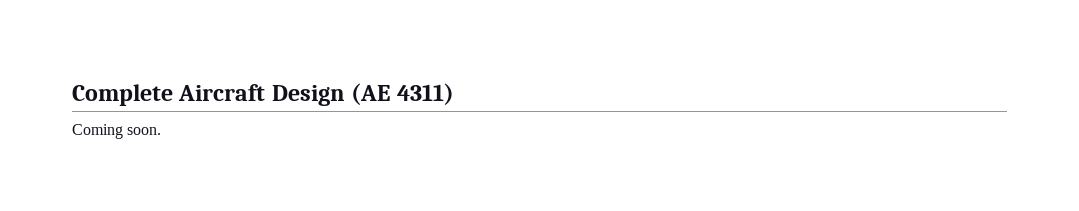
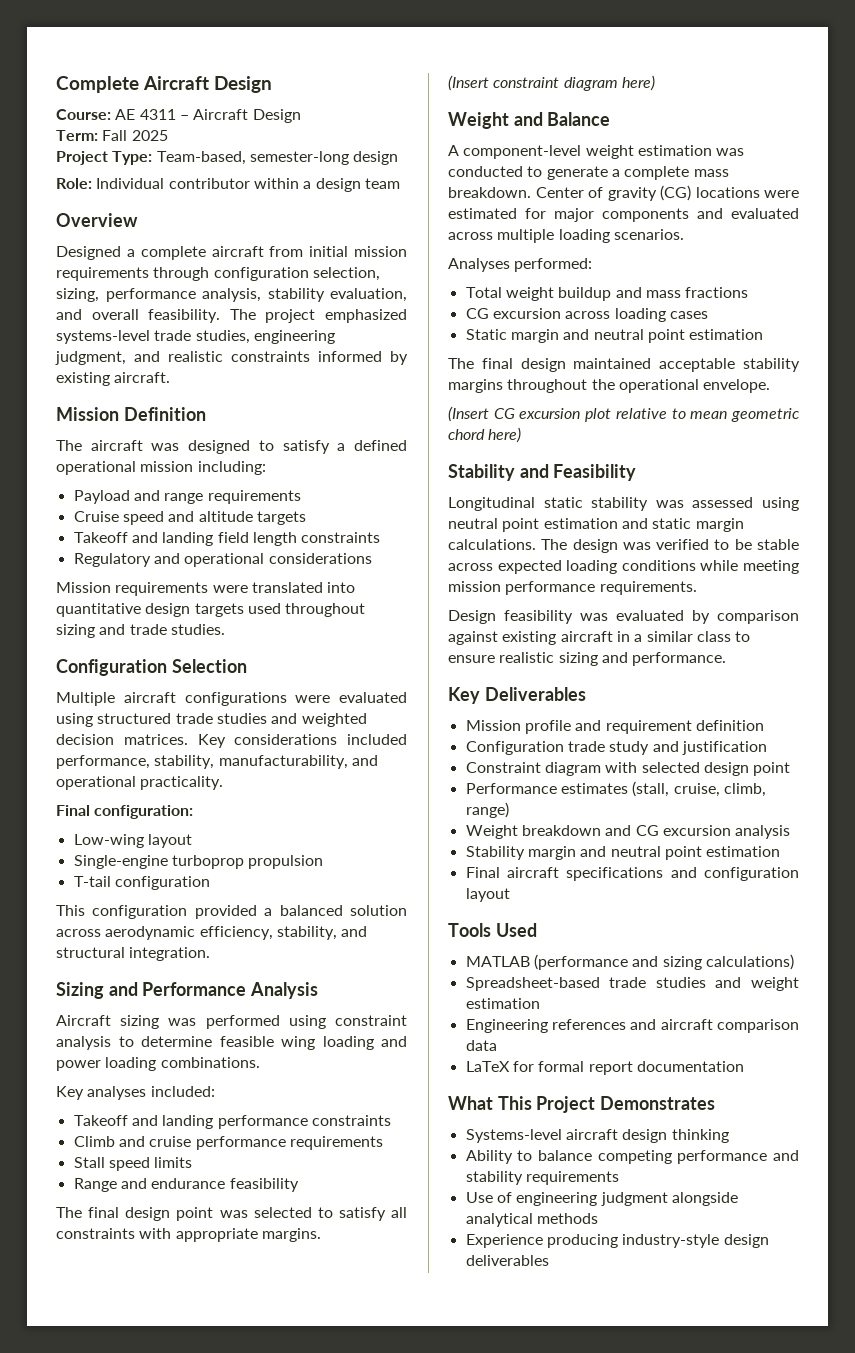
[351,83,454,105] [72,124,162,139] (AE 4311) // Coming soon. -> [56,109,301,123] [56,130,168,141] [56,151,399,165] [56,178,400,192] [56,213,138,227] [56,246,407,260] [56,267,380,281] [56,288,407,302] [56,309,407,323] [56,330,335,344] [55,351,408,365] [56,372,171,386] [56,407,206,421] [56,440,407,454] [56,461,266,475] [73,490,301,504] [73,511,306,525] [73,532,381,546] [73,553,372,567] [56,582,356,596] [56,603,366,617] [56,624,225,638] [56,659,247,676] [56,692,407,706] [56,713,367,727] [56,734,407,748] [56,755,378,769] [56,776,224,790] [56,805,194,819] [73,834,192,848] [73,855,324,869] [73,876,210,890] [56,905,408,919] [56,926,368,940] [56,947,211,961] [56,982,319,999] [56,1015,408,1029] [56,1036,407,1050] [56,1057,260,1071] [56,1086,215,1100] [73,1115,391,1129] [73,1136,383,1150] [73,1157,193,1171] [73,1178,299,1192] [56,1207,407,1221] [56,1228,321,1242] [448,75,655,91] [448,112,611,129] [448,145,745,159] [448,166,729,180] [448,185,799,201] [448,208,799,222] [448,229,684,243] [448,258,593,272] [465,287,749,301] [465,308,708,322] [465,329,764,343] [448,358,800,372] [448,379,771,393] [448,406,799,422] [448,427,522,443] [448,464,637,481] [448,497,799,511] [448,518,744,532] [448,539,799,553] [448,560,799,574] [448,581,697,595] [448,610,799,624] [448,631,751,645] [448,652,727,666] [448,687,586,704] [465,720,764,734] [465,741,767,755] [465,762,791,776] [465,781,766,797] [465,802,509,818] [465,825,791,839] [465,846,781,860] [465,867,799,881] [465,888,510,902] [448,923,537,937] [465,954,794,970] [465,977,799,991] [465,998,540,1009] [465,1019,799,1033] [465,1040,497,1051] [465,1061,744,1075] [448,1096,716,1113] [465,1129,729,1143] [465,1150,799,1164] [465,1171,619,1185] [465,1192,738,1206] [465,1213,598,1227] [465,1234,769,1248] [465,1255,549,1266] // Course: AE 4311 – Aircraft Design // Term: Fall 2025 // Project Type: Team-based, semester-long design // Role: Individual contributor within a design team // Overview // Designed a complete aircraft from initial mission requirements through configuration selection, sizing, performance analysis, stability evaluation, and overall feasibility. The project emphasized systems-level trade studies, engineering judgment, and realistic constraints informed by existing aircraft. // Mission Definition // The aircraft was designed to satisfy a defined operational mission including: // Payload and range requirements // Cruise speed and altitude targets // Takeoff and landing field length constraints // Regulatory and operational considerations // Mission requirements were translated into quantitative design targets used throughout sizing and trade studies. // Configuration Selection // Multiple aircraft configurations were evaluated using structured trade studies and weighted decision matrices. Key considerations included performance, stability, manufacturability, and operational practicality. // Final configuration: // Low-wing layout // Single-engine turboprop propulsion // T-tail configuration // This configuration provided a balanced solution across aerodynamic efficiency, stability, and structural integration. // Sizing and Performance Analysis // Aircraft sizing was performed using constraint analysis to determine feasible wing loading and power loading combinations. // Key analyses included: // Takeoff and landing performance constraints // Climb and cruise performance requirements // Stall speed limits // Range and endurance feasibility // The final design point was selected to satisfy all constraints with appropriate margins. // (Insert constraint diagram here) // Weight and Balance // A component-level weight estimation was conducted to generate a complete mass breakdown. Center of gravity (CG) locations were estimated for major components and evaluated across multiple loading scenarios. // Analyses performed: // Total weight buildup and mass fractions // CG excursion across loading cases // Static margin and neutral point estimation // The final design maintained acceptable stability margins throughout the operational envelope. // (Insert CG excursion plot relative to mean geometric chord here) // Stability and Feasibility // Longitudinal static stability was assessed using neutral point estimation and static margin calculations. The design was verified to be stable across expected loading conditions while meeting mission performance requirements. // Design feasibility was evaluated by comparison against existing aircraft in a similar class to ensure realistic sizing and performance. // Key Deliverables // Mission profile and requirement definition // Configuration trade study and justification // Constraint diagram with selected design point // Performance estimates (stall, cruise, climb, range) // Weight breakdown and CG excursion analysis // Stability margin and neutral point estimation // Final aircraft specifications and configuration layout // Tools Used // MATLAB (performance and sizing calculations) // Spreadsheet-based trade studies and weight estimation // Engineering references and aircraft comparison data // LaTeX for formal report documentation // What This Project Demonstrates // Systems-level aircraft design thinking // Ability to balance competing performance and stability requirements // Use of engineering judgment alongside analytical methods // Experience producing industry-style design deliverables

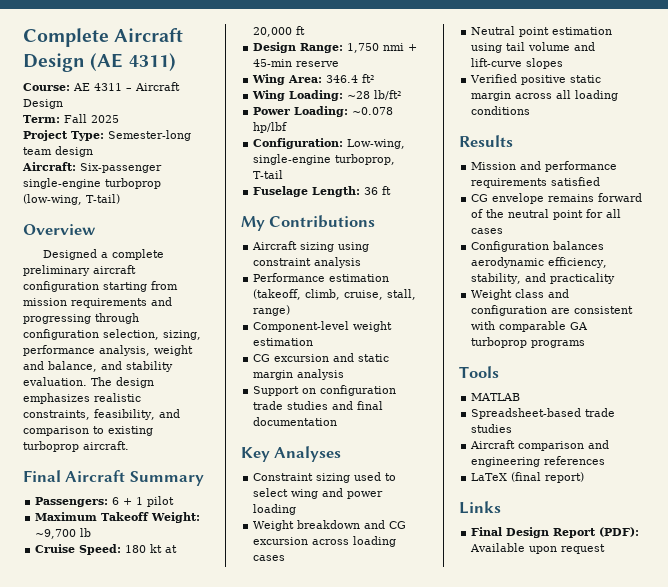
(272, 84) none -> [90,53,176,71] (AE 4311)
[156,151,349,165] Team-based, semester-long -> [107,130,191,141] [23,147,52,155] Semester-long team
[56,178,400,192] [56,213,138,227] [56,246,407,260] [56,267,149,281] Role: Individual contributor within a design team // Overview // Designed a complete aircraft from initial mission requirements -> [22,162,162,173] [23,178,161,189] [23,194,120,205] [23,224,96,235] [43,249,165,260] [23,265,136,276] [23,281,178,292] [23,297,172,308] [23,314,91,324] Aircraft: Six-passenger single-engine turboprop (low-wing, T-tail) // Overview // Designed a complete preliminary aircraft configuration starting from mission requirements and progressing
[267,288,407,302] [56,309,407,323] [56,330,335,344] [55,351,408,365] [56,372,171,386] [56,407,206,421] [56,440,407,454] [56,461,266,475] [73,490,301,504] [73,511,306,525] [73,532,381,546] [73,553,372,567] [56,582,356,596] [56,603,366,617] [56,624,225,638] [56,659,247,676] [56,692,407,706] [56,713,367,727] [56,734,407,748] [56,755,378,769] [56,776,224,790] [56,805,194,819] [73,834,192,848] [73,855,324,869] [73,876,210,890] [56,905,408,919] [56,926,368,940] [56,947,211,961] [56,982,319,999] [56,1015,408,1029] [56,1036,407,1050] [56,1057,260,1071] [56,1086,215,1100] [73,1115,391,1129] [73,1136,383,1150] [73,1157,193,1171] [73,1178,299,1192] [56,1207,407,1221] [56,1228,321,1242] [448,75,655,91] [448,112,611,129] [448,145,745,159] [448,166,729,180] [448,185,799,201] [448,208,799,222] [448,229,684,243] [448,258,593,272] [465,287,749,301] stability evaluation, and overall feasibility. The project emphasized systems-level trade studies, engineering judgment, and realistic constraints informed by existing aircraft. // Mission Definition // The aircraft was designed to satisfy a defined operational mission including: // Payload and range requirements // Cruise speed and altitude targets // Takeoff and landing field length constraints // Regulatory and operational considerations // Mission requirements were translated into quantitative design targets used throughout sizing and trade studies. // Configuration Selection // Multiple aircraft configurations were evaluated using structured trade studies and weighted decision matrices. Key considerations included performance, stability, manufacturability, and operational practicality. // Final configuration: // Low-wing layout // Single-engine turboprop propulsion // T-tail configuration // This configuration provided a balanced solution across aerodynamic efficiency, stability, and structural integration. // Sizing and Performance Analysis // Aircraft sizing was performed using constraint analysis to determine feasible wing loading and power loading combinations. // Key analyses included: // Takeoff and landing performance constraints // Climb and cruise performance requirements // Stall speed limits // Range and endurance feasibility // The final design point was selected to satisfy all constraints with appropriate margins. // (Insert constraint diagram here) // Weight and Balance // A component-level weight estimation was conducted to generate a complete mass breakdown. Center of gravity (CG) locations were estimated for major components and evaluated across multiple loading scenarios. // Analyses performed: // Total weight buildup and mass fractions // -> [154,345,193,356] [23,361,173,372] [23,377,154,388] [23,393,141,404] [23,409,180,420] [23,426,153,436] [23,441,129,452] [23,470,204,486] [35,496,175,507] [35,512,201,523] [35,528,92,539] [35,544,178,555] [253,26,306,37] [253,42,418,53] [253,59,340,67] [252,74,375,85] [252,90,402,101] [253,106,394,117] [253,122,288,133] [253,138,406,149] [253,154,396,165] [253,170,284,179] [253,186,392,197] [241,215,376,231] [252,241,370,252] [253,257,362,268] [253,273,390,282] [253,289,417,300] [253,305,291,316] [253,321,393,332] [253,338,314,346] [253,353,390,362] [253,369,345,380] [253,385,397,396] [253,401,384,410] [253,417,338,426] [241,446,342,462] [253,472,397,483] [253,488,384,499] [253,504,297,515] [253,520,386,531] weight and balance, and stability evaluation. The design emphasizes realistic constraints, feasibility, and comparison to existing turboprop aircraft. // Final Aircraft Summary // Passengers: 6 + 1 pilot // Maximum Takeoff Weight: ~9,700 lb // Cruise Speed: 180 kt at 20,000 ft // Design Range: 1,750 nmi + 45-min reserve // Wing Area: 346.4 ft² // Wing Loading: ~28 lb/ft² // Power Loading: ~0.078 hp/lbf // Configuration: Low-wing, single-engine turboprop, T-tail // Fuselage Length: 36 ft // My Contributions // Aircraft sizing using constraint analysis // Performance estimation (takeoff, climb, cruise, stall, range) // Component-level weight estimation // CG excursion and static margin analysis // Support on configuration trade studies and final documentation // Key Analyses // Constraint sizing used to select wing and power loading // Weight breakdown and
[465,329,764,343] [448,358,800,372] [448,379,771,393] [448,406,799,422] [448,427,522,443] [448,464,637,481] [448,497,799,511] [448,518,744,532] [448,539,799,553] [448,560,799,574] [448,581,697,595] [448,610,799,624] [448,631,751,645] [448,652,727,666] [448,687,586,704] [465,720,764,734] [465,741,767,755] [465,762,791,776] [465,781,766,797] [465,802,509,818] [465,825,791,839] [465,846,781,860] [465,867,799,881] [465,888,510,902] Static margin and neutral point estimation // The final design maintained acceptable stability margins throughout the operational envelope. // (Insert CG excursion plot relative to mean geometric chord here) // Stability and Feasibility // Longitudinal static stability was assessed using neutral point estimation and static margin calculations. The design was verified to be stable across expected loading conditions while meeting mission performance requirements. // Design feasibility was evaluated by comparison against existing aircraft in a similar class to ensure realistic sizing and performance. // Key Deliverables // Mission profile and requirement definition // Configuration trade study and justification // Constraint diagram with selected design point // Performance estimates (stall, cruise, climb, range) // Weight breakdown and CG excursion analysis // Stability margin and neutral point estimation // Final aircraft specifications and configuration layout -> [471,26,613,37] [471,42,596,53] [471,58,564,69] [470,74,602,85] [471,90,619,101] [471,106,531,115] [459,135,513,147] [471,161,618,172] [471,177,601,188] [471,193,643,204] [471,209,622,220] [471,228,504,234] [471,241,605,252] [471,257,608,268] [471,273,616,284] [471,289,570,300] [471,305,634,316] [471,321,589,332] [471,337,586,348] Neutral point estimation using tail volume and lift-curve slopes // Verified positive static margin across all loading conditions // Results // Mission and performance requirements satisfied // CG envelope remains forward of the neutral point for all cases // Configuration balances aerodynamic efficiency, stability, and practicality // Weight class and configuration are consistent with comparable GA turboprop programs
[495,923,537,937] Used -> (499, 372) none
[533,954,794,970] (performance and sizing calculations) -> (521, 397) none
[715,977,799,991] [465,998,540,1009] [465,1019,799,1033] [465,1040,497,1051] [465,1061,744,1075] [448,1096,716,1113] [465,1129,729,1143] [465,1150,799,1164] [465,1171,619,1185] [465,1192,738,1206] [465,1213,598,1227] [465,1234,769,1248] [465,1255,549,1266] and weight estimation // Engineering references and aircraft comparison data // LaTeX for formal report documentation // What This Project Demonstrates // Systems-level aircraft design thinking // Ability to balance competing performance and stability requirements // Use of engineering judgment alongside analytical methods // Experience producing industry-style design deliverables -> [470,440,610,451] [471,456,606,467] [471,472,585,483] [459,501,501,514] [471,527,640,538] [470,543,606,554] // Aircraft comparison and engineering references // LaTeX (final report) // Links // Final Design Report (PDF): Available upon request

